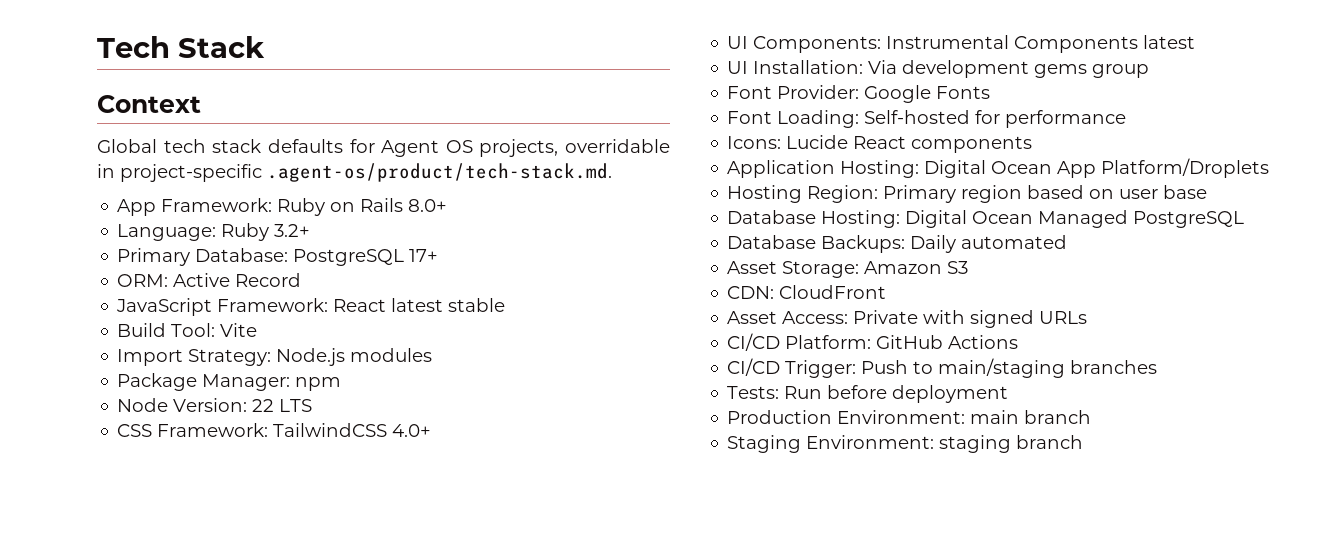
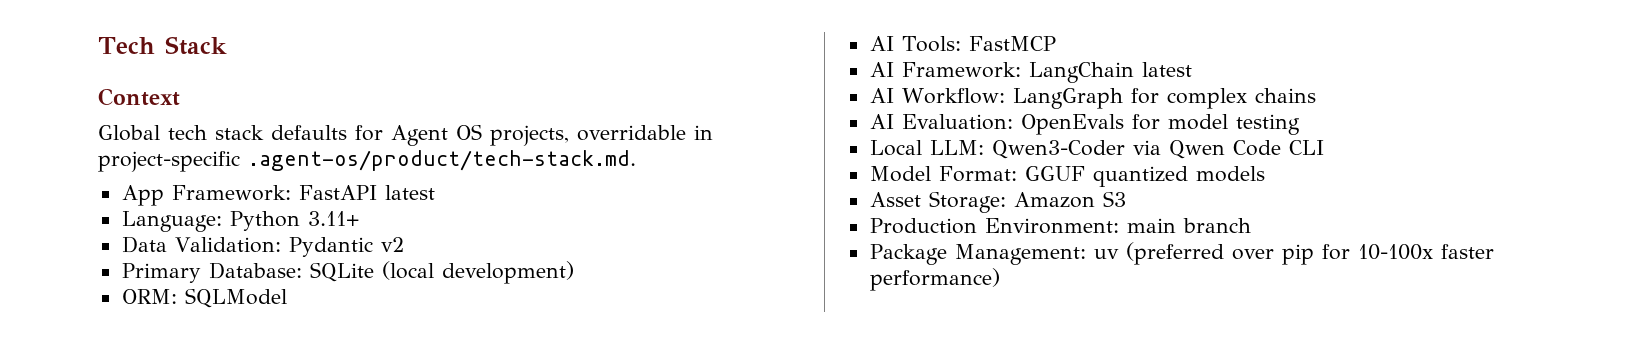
[277,198,448,216] [117,223,311,241] [117,248,439,266] [117,273,302,287] [116,298,506,316] [117,323,258,337] [117,348,433,366] [117,373,342,391] [117,398,313,412] [117,423,432,437] [727,35,1196,53] [727,60,1150,78] [727,85,991,103] [727,110,1127,128] [727,135,1033,153] [727,158,1270,178] [727,185,1208,203] [727,210,1245,228] [727,235,1068,253] [727,261,969,278] [727,285,887,299] [727,310,1088,328] [727,333,1019,351] [727,358,1158,378] [727,385,1009,403] [727,410,1092,424] [727,435,1084,453] Ruby on Rails 8.0+ // Language: Ruby 3.2+ // Primary Database: PostgreSQL 17+ // ORM: Active Record // JavaScript Framework: React latest stable // Build Tool: Vite // Import Strategy: Node.js modules // Package Manager: npm // Node Version: 22 LTS // CSS Framework: TailwindCSS 4.0+ // UI Components: Instrumental Components latest // UI Installation: Via development gems group // Font Provider: Google Fonts // Font Loading: Self-hosted for performance // Icons: Lucide React components // Application Hosting: Digital Ocean App Platform/Droplets // Hosting Region: Primary region based on user base // Database Hosting: Digital Ocean Managed PostgreSQL // Database Backups: Daily automated // Asset Storage: Amazon S3 // CDN: CloudFront // Asset Access: Private with signed URLs // CI/CD Platform: GitHub Actions // CI/CD Trigger: Push to main/staging branches // Tests: Run before deployment // Production Environment: main branch // Staging Environment: staging branch -> [298,185,435,200] [121,211,359,232] [121,236,404,257] [121,261,574,284] [121,288,287,308] [869,36,1056,52] [869,62,1192,83] [869,88,1316,109] [869,114,1300,135] [869,140,1324,159] [869,166,1265,187] [869,191,1126,213] [869,218,1251,234] [869,242,1494,265] [869,268,1000,291] FastAPI latest // Language: Python 3.11+ // Data Validation: Pydantic v2 // Primary Database: SQLite (local development) // ORM: SQLModel // AI Tools: FastMCP // AI Framework: LangChain latest // AI Workflow: LangGraph for complex chains // AI Evaluation: OpenEvals for model testing // Local LLM: Qwen3-Coder via Qwen Code CLI // Model Format: GGUF quantized models // Asset Storage: Amazon S3 // Production Environment: main branch // Package Management: uv (preferred over pip for 10-100x faster performance)

